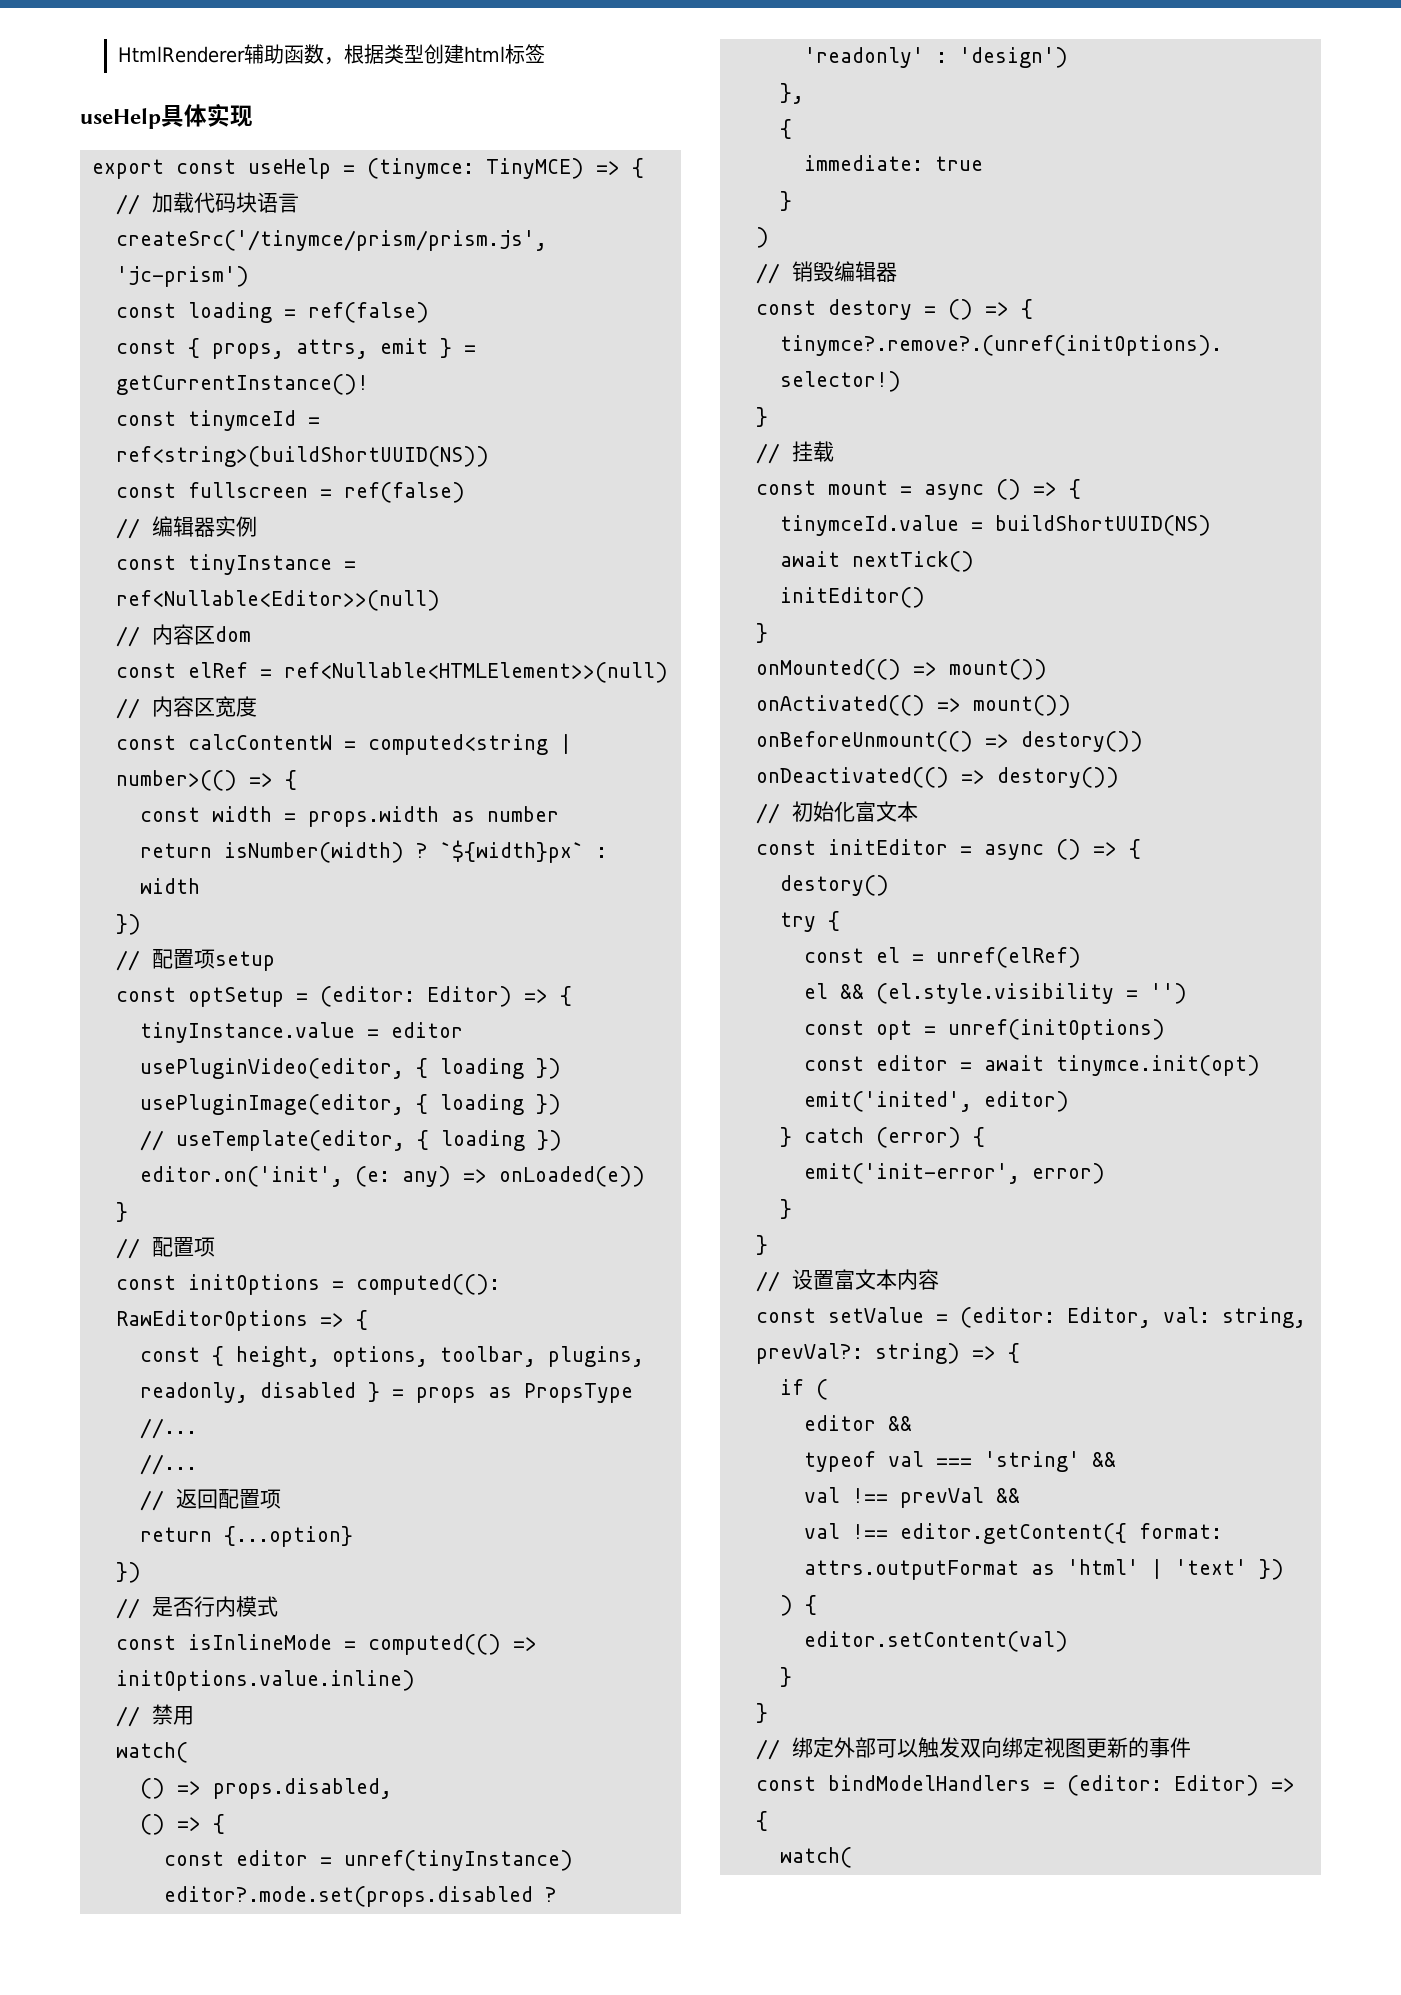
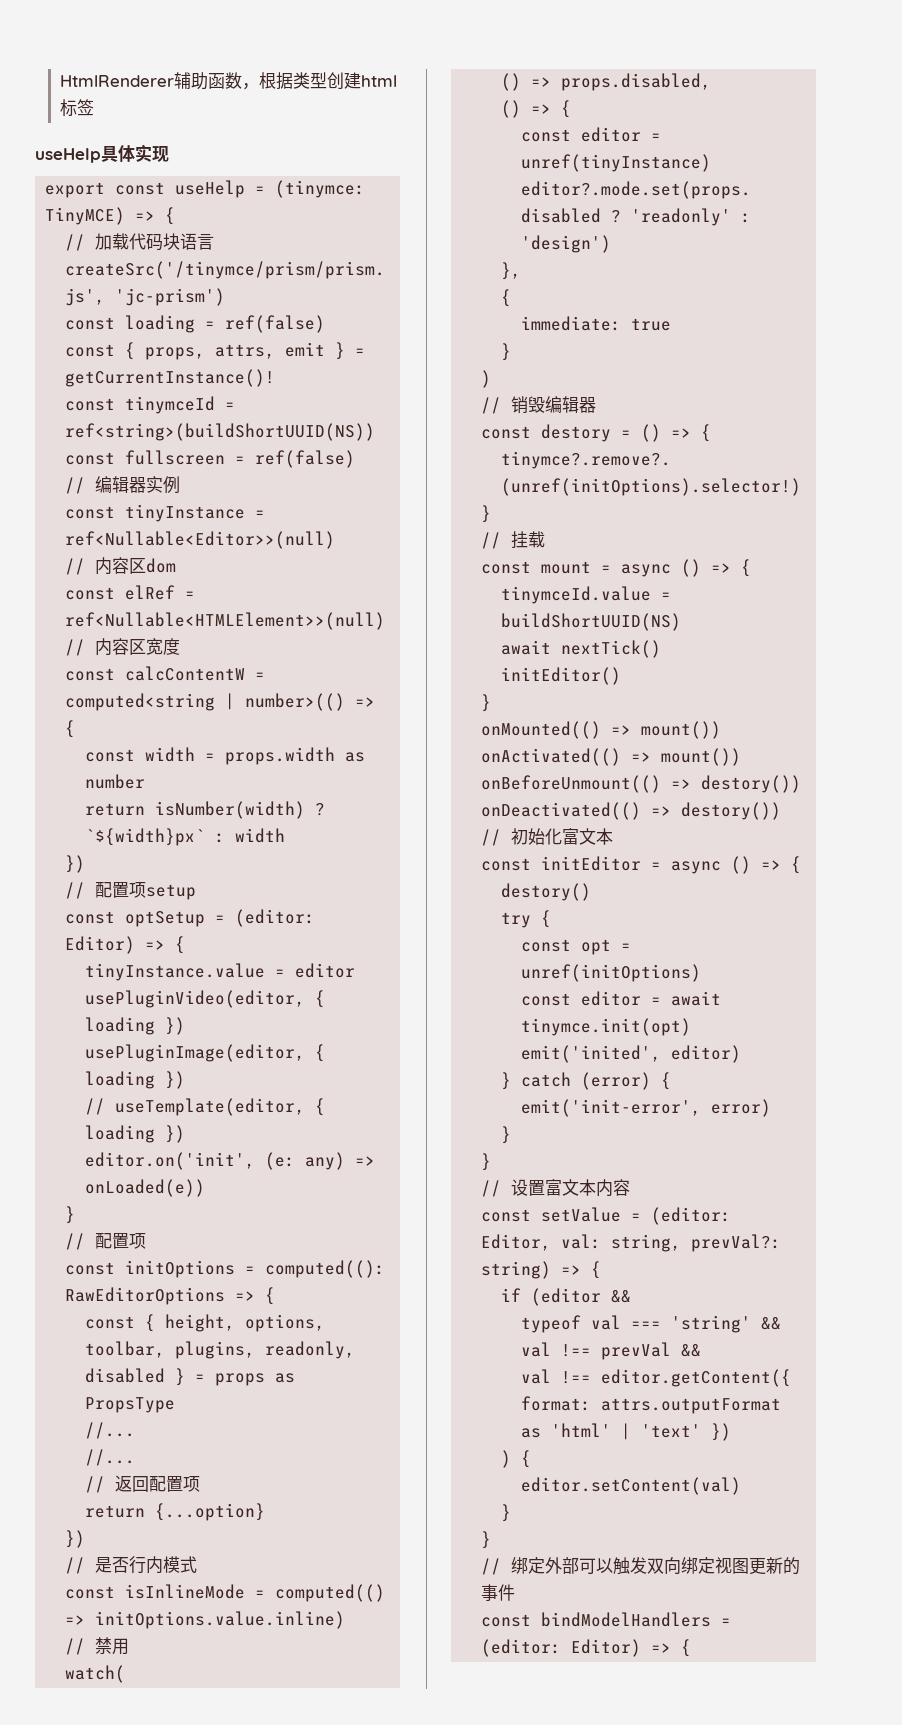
[804,947,1081,968] [804,983,1187,1004] // const el = unref(elRef) // el && (el.style.visibility = '') -> (552, 919) none
[816,1379,828,1400] [804,1415,876,1431] ( // editor -> [531,1288,602,1306] (editor
[780,1847,852,1868] // watch( -> (692, 1648) none

